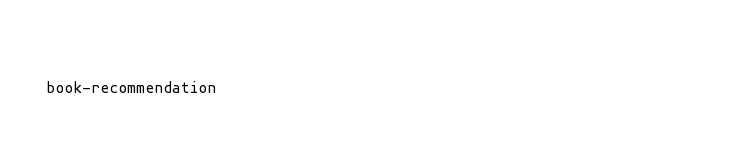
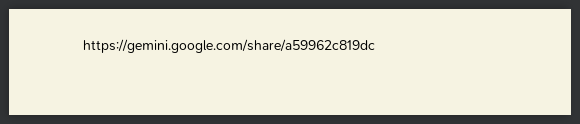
[46,81,216,93] book-recommendation -> [83,39,375,53] https://gemini.google.com/share/a59962c819dc

